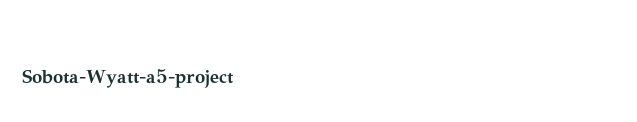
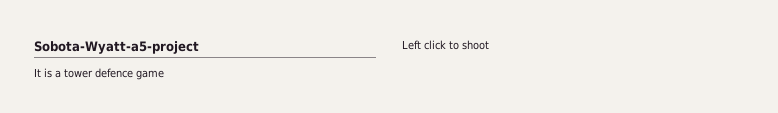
(234, 78) none -> [34,68,164,80] [402,40,489,50] // It is a tower defence game // Left click to shoot

